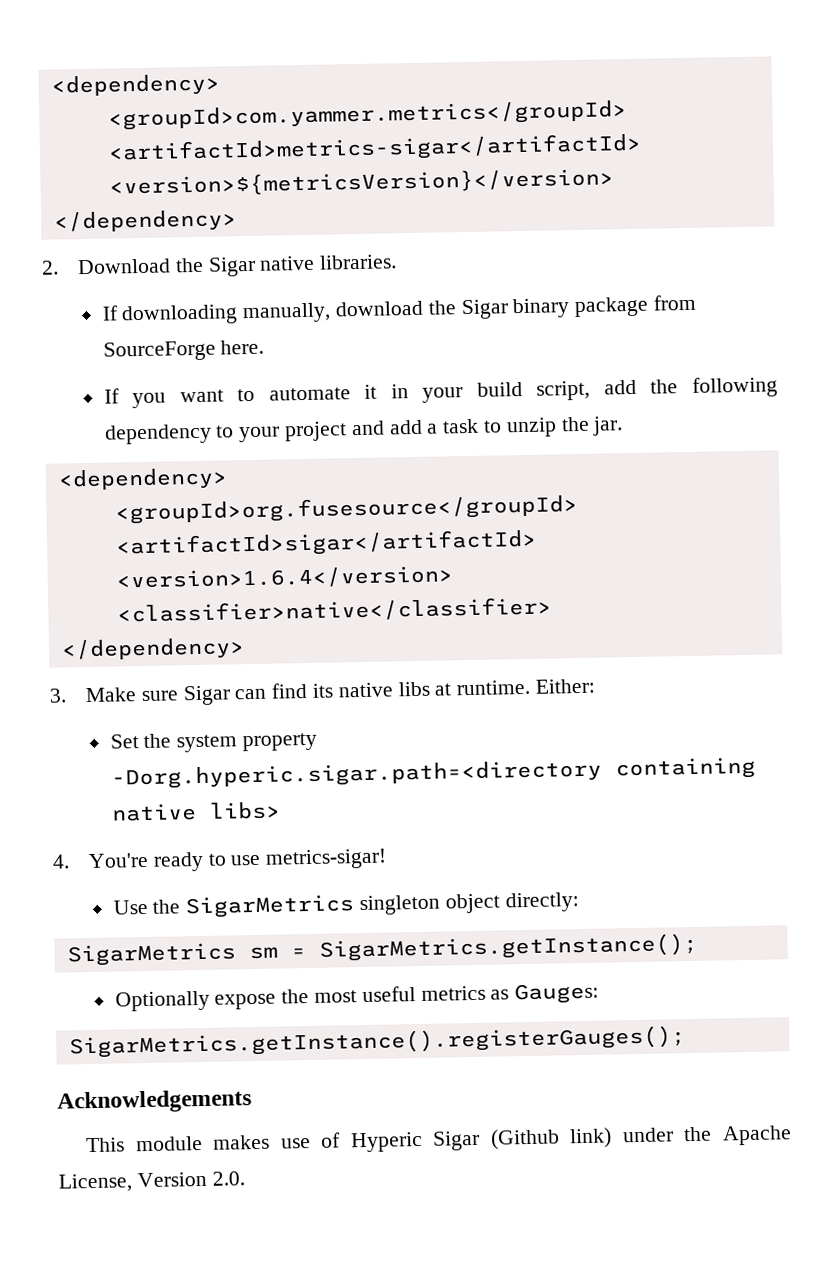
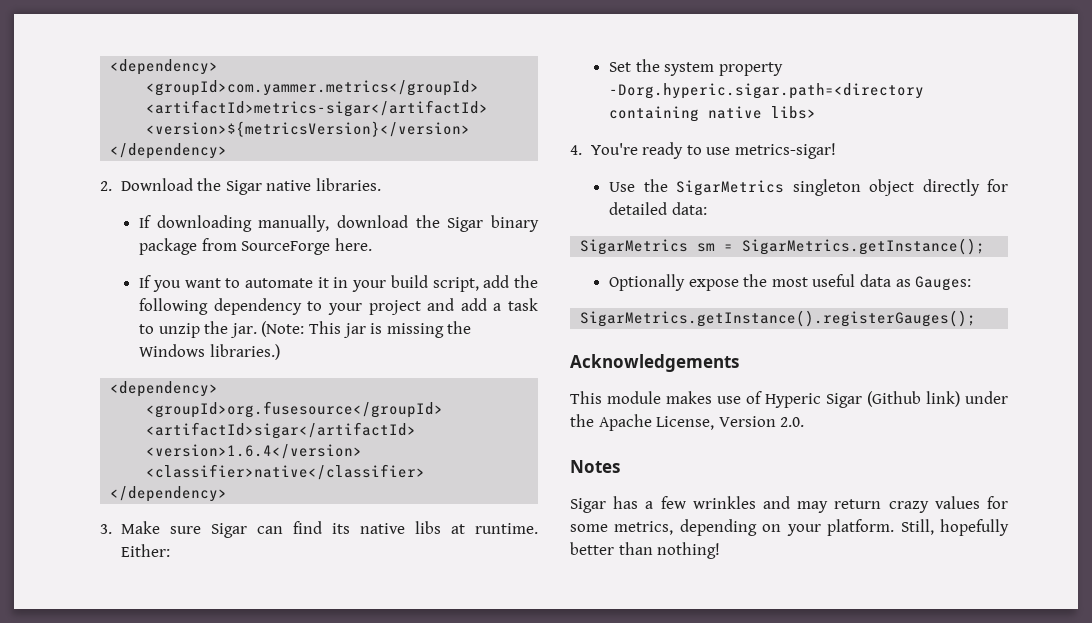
(624, 426) none -> [261,321,472,338] [139,344,280,360] (Note: This jar is missing the Windows libraries.)
[504,892,579,913] directly: -> [922,179,1008,196] [609,202,707,215] directly for detailed data:
[420,985,486,1001] metrics -> [860,274,892,287] data
(245, 1178) none -> [570,460,620,473] [570,496,1008,513] [570,519,1009,536] [570,542,721,559] // Notes // Sigar has a few wrinkles and may return crazy values for some metrics, depending on your platform. Still, hopefully better than nothing!

